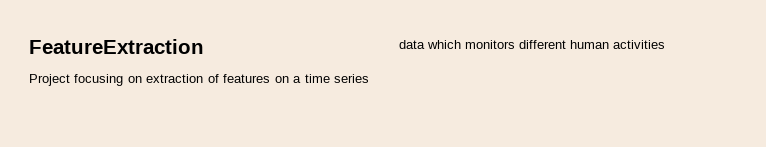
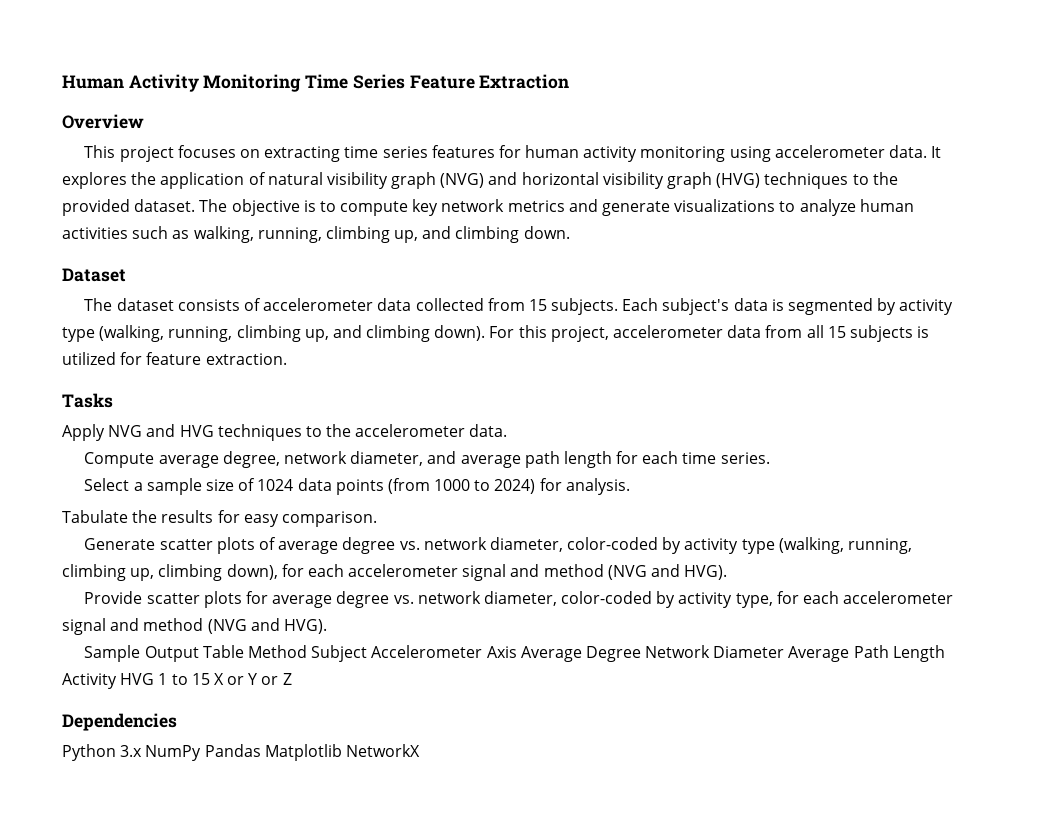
[29,39,204,54] [29,74,370,86] [399,40,665,49] FeatureExtraction // Project focusing on extraction of features on a time series data which monitors different human activities -> [62,74,570,92] [62,114,144,129] [84,145,942,162] [62,172,898,189] [62,199,914,216] [62,226,570,243] [62,268,126,282] [84,298,954,315] [62,325,930,342] [62,352,287,365] [62,393,113,408] [62,424,508,441] [84,451,770,468] [84,478,630,495] [62,510,377,527] [84,537,913,554] [62,564,728,581] [84,591,954,608] [62,618,327,635] [84,645,945,662] [62,673,292,689] [62,713,177,731] [62,744,420,761] Human Activity Monitoring Time Series Feature Extraction // Overview // This project focuses on extracting time series features for human activity monitoring using accelerometer data. It explores the application of natural visibility graph (NVG) and horizontal visibility graph (HVG) techniques to the provided dataset. The objective is to compute key network metrics and generate visualizations to analyze human activities such as walking, running, climbing up, and climbing down. // Dataset // The dataset consists of accelerometer data collected from 15 subjects. Each subject's data is segmented by activity type (walking, running, climbing up, and climbing down). For this project, accelerometer data from all 15 subjects is utilized for feature extraction. // Tasks // Apply NVG and HVG techniques to the accelerometer data. // Compute average degree, network diameter, and average path length for each time series. // Select a sample size of 1024 data points (from 1000 to 2024) for analysis. // Tabulate the results for easy comparison. // Generate scatter plots of average degree vs. network diameter, color-coded by activity type (walking, running, climbing up, climbing down), for each accelerometer signal and method (NVG and HVG). // Provide scatter plots for average degree vs. network diameter, color-coded by activity type, for each accelerometer signal and method (NVG and HVG). // Sample Output Table Method Subject Accelerometer Axis Average Degree Network Diameter Average Path Length Activity HVG 1 to 15 X or Y or Z // Dependencies // Python 3.x NumPy Pandas Matplotlib NetworkX

